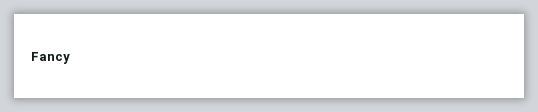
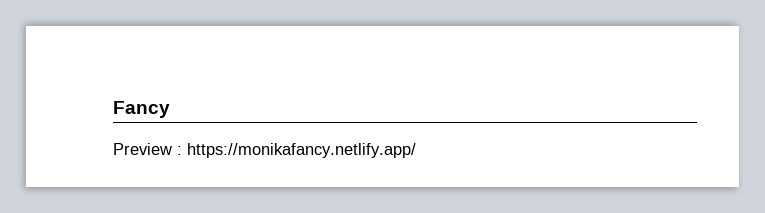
(70, 58) none -> [113,143,416,158] // Preview : https://monikafancy.netlify.app/

